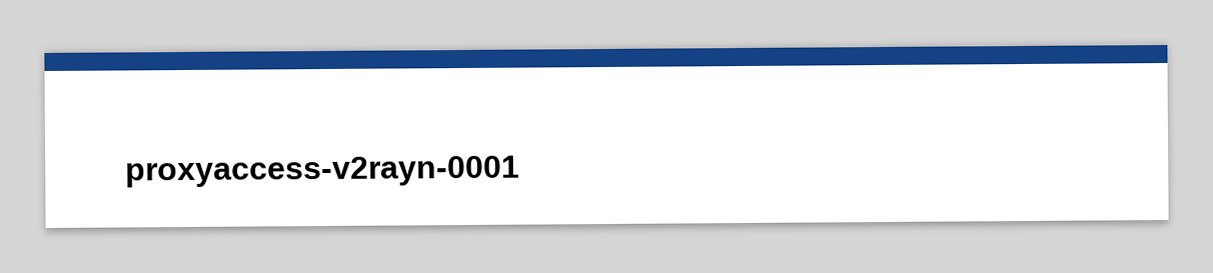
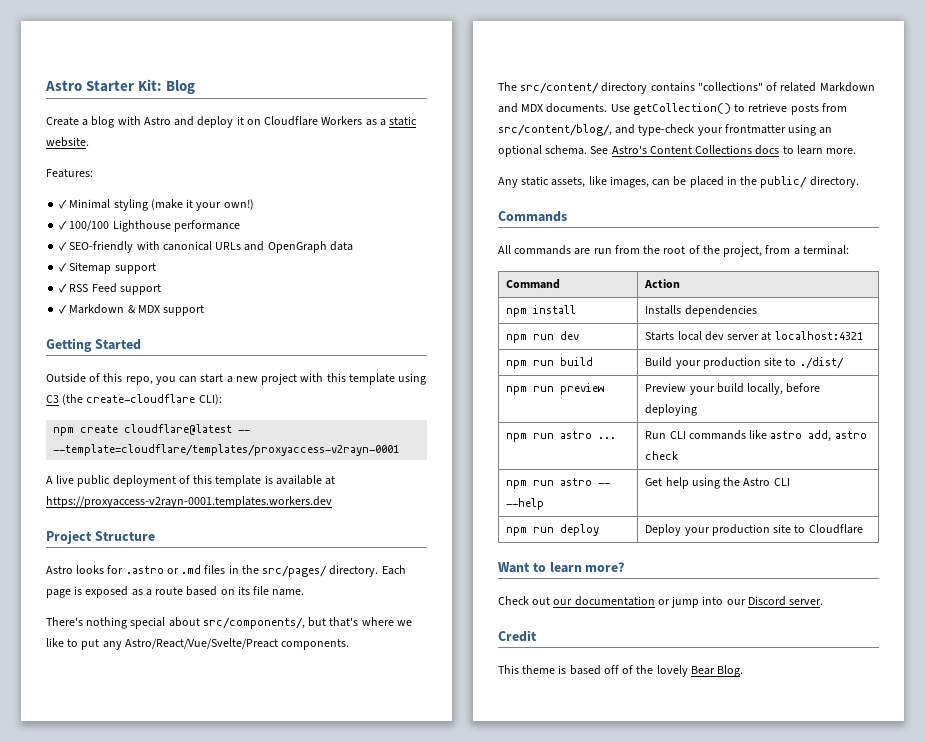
[125,155,520,188] proxyaccess-v2rayn-0001 -> [45,79,196,94] [46,116,418,128] [46,137,89,147] [46,169,93,178] [59,199,254,211] [59,220,240,232] [59,241,353,253] [59,262,156,274] [59,283,161,295] [59,304,205,316] [46,338,141,352] [46,373,427,385] [46,394,222,405] [53,424,251,436] [53,444,400,456] [46,475,336,487] [46,496,332,508] [46,530,155,544] [46,565,406,577] [46,586,305,598] [46,617,412,629] [46,638,350,650] [498,82,875,94] [498,103,847,115] [498,124,833,136] [498,145,857,157] [498,176,859,188] [498,211,567,222] [498,245,849,257] [506,279,561,289] [644,279,681,288] [506,305,577,317] [645,305,757,317] [506,331,580,343] [645,331,863,341] [506,357,594,369] [645,357,844,369] [506,383,605,395] [645,383,821,395] [645,404,698,416] [506,431,617,442] [645,430,867,442] [645,451,679,460] [506,478,611,489] [506,498,545,510] [645,477,790,489] [506,524,600,536] [645,524,863,536] [498,562,625,573] [498,596,824,608] [498,630,537,642] [498,665,744,677] Astro Starter Kit: Blog // Create a blog with Astro and deploy it on Cloudflare Workers as a static website. // Features: // ✓ Minimal styling (make it your own!) // ✓ 100/100 Lighthouse performance // ✓ SEO-friendly with canonical URLs and OpenGraph data // ✓ Sitemap support // ✓ RSS Feed support // ✓ Markdown & MDX support // Getting Started // Outside of this repo, you can start a new project with this template using C3 (the create-cloudflare CLI): // npm create cloudflare@latest -- --template=cloudflare/templates/proxyaccess-v2rayn-0001 // A live public deployment of this template is available at https://proxyaccess-v2rayn-0001.templates.workers.dev // Project Structure // Astro looks for .astro or .md files in the src/pages/ directory. Each page is exposed as a route based on its file name. // There's nothing special about src/components/, but that's where we like to put any Astro/React/Vue/Svelte/Preact components. // The src/content/ directory contains "collections" of related Markdown and MDX documents. Use getCollection() to retrieve posts from src/content/blog/, and type-check your frontmatter using an optional schema. See Astro's Content Collections docs to learn more. // Any static assets, like images, can be placed in the public/ directory. // Commands // All commands are run from the root of the project, from a terminal: // Command | Action // npm install | Installs dependencies // npm run dev | Starts local dev server at localhost:4321 // npm run build | Build your production site to ./dist/ // npm run preview | Preview your build locally, before deploying // npm run astro ... | Run CLI commands like astro add, astro check // npm run astro -- --help | Get help using the Astro CLI // npm run deploy | Deploy your production site to Cloudflare // Want to learn more? // Check out our documentation or jump into our Discord server. // Credit // This theme is based off of the lovely Bear Blog.

